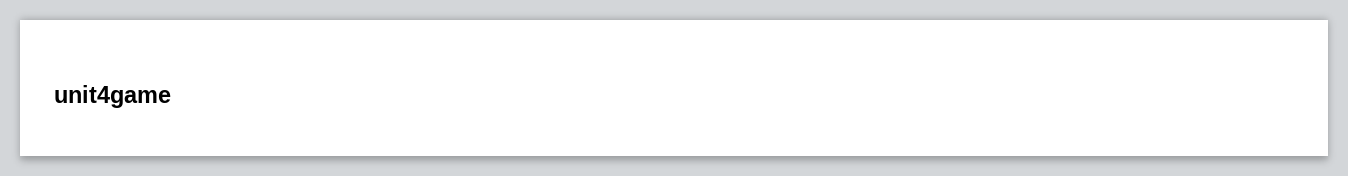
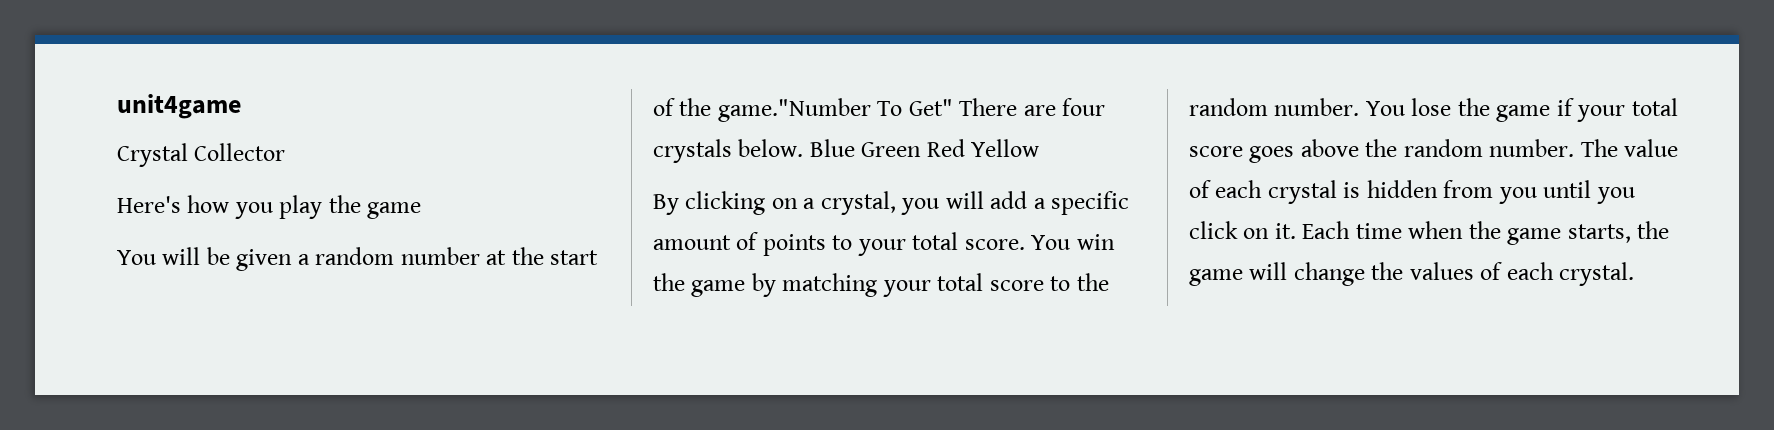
(171, 96) none -> [117,143,286,167] [117,195,422,219] [117,247,599,271] [653,98,1106,122] [653,139,1040,163] [653,191,1130,215] [653,232,1115,256] [653,273,1109,297] [1189,98,1678,122] [1189,139,1679,163] [1189,180,1635,204] [1189,221,1670,245] [1189,262,1635,286] // Crystal Collector // Here's how you play the game // You will be given a random number at the start of the game."Number To Get" There are four crystals below. Blue Green Red Yellow // By clicking on a crystal, you will add a specific amount of points to your total score. You win the game by matching your total score to the random number. You lose the game if your total score goes above the random number. The value of each crystal is hidden from you until you click on it. Each time when the game starts, the game will change the values of each crystal.

